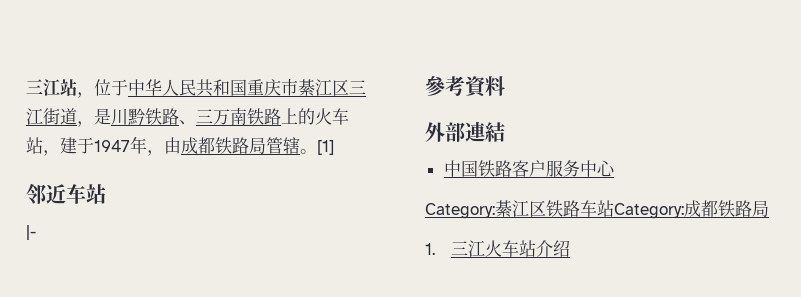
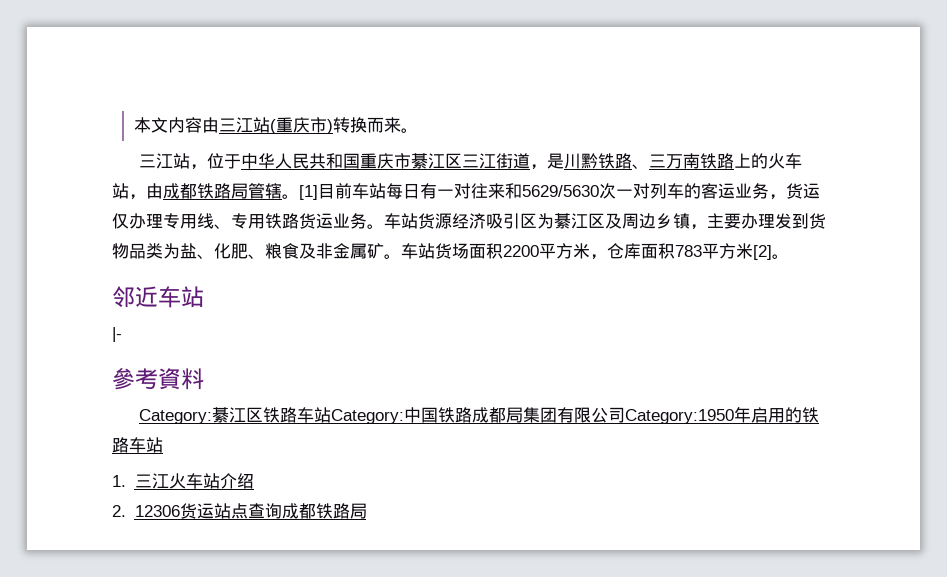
(26, 86) none -> [133,117,418,134] 本文内容由三江站(重庆市)转换而来。 //
[60,136,164,156] 建于1947年， -> (146, 197) none
(334, 147) none -> [318,183,820,200] [112,213,826,230] [112,243,789,260] 目前车站每日有一对往来和5629/5630次一对列车的客运业务，货运仅办理专用线、专用铁路货运业务。车站货源经济吸引区为綦江区及周边乡镇，主要办理发到货物品类为盐、化肥、粮食及非金属矿。车站货场面积2200平方米，仓库面积783平方米[2]。
[425,121,505,142] [443,160,615,177] // 外部連結 // 中国铁路客户服务中心 -> (204, 379) none
[684,200,769,217] 成都铁路局 -> [403,406,819,424] [112,437,163,453] 中国铁路成都局集团有限公司Category:1950年启用的铁路车站
(571, 248) none -> [112,503,367,519] // 2. 12306货运站点查询成都铁路局

